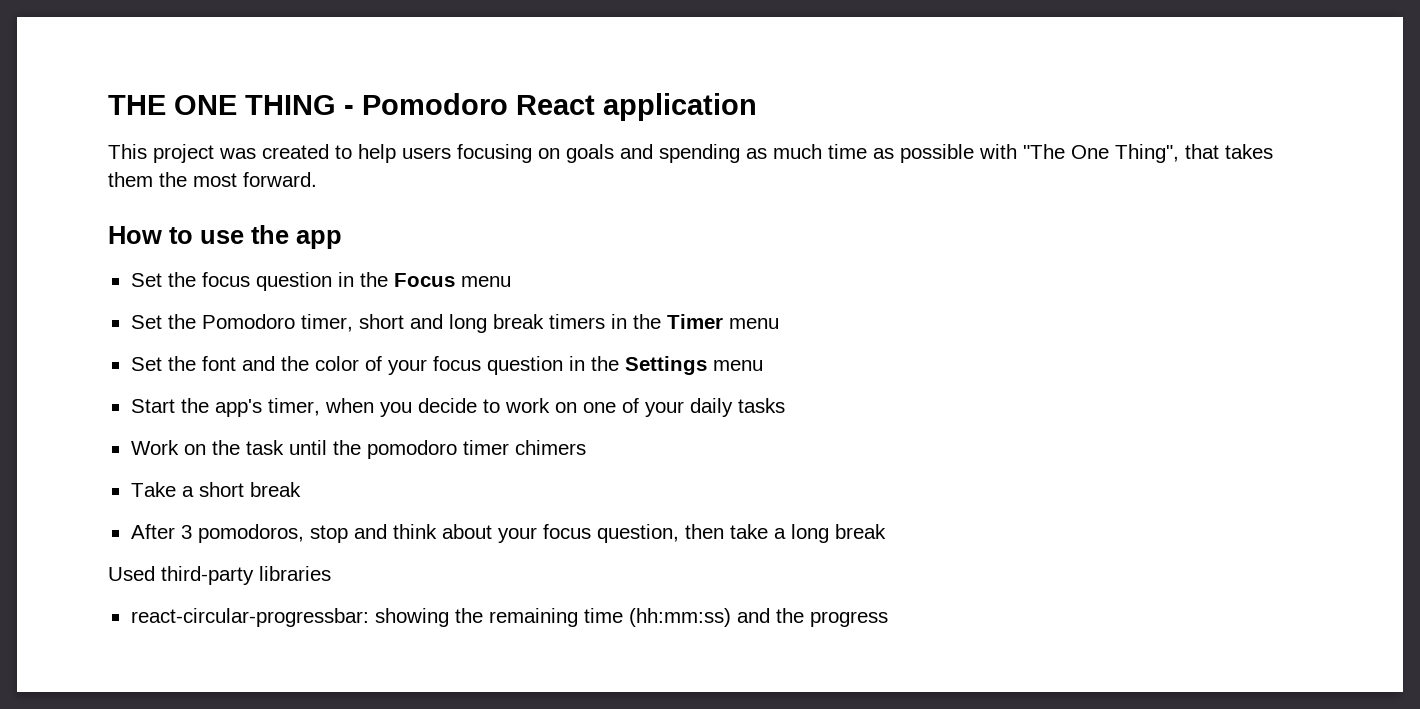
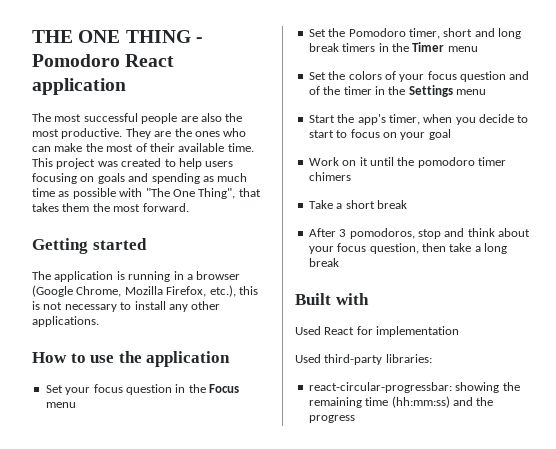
(757, 107) none -> [32,113,243,124] [32,128,247,139] [32,143,254,152] The most successful people are also the most productive. They are the ones who can make the most of their available time.
(317, 179) none -> [32,238,147,254] [32,271,241,282] [32,285,258,297] [32,301,221,312] [32,316,99,327] // Getting started // The application is running in a browser (Google Chrome, Mozilla Firefox, etc.), this is not necessary to install any other applications.
[296,230,342,249] [130,272,196,287] app // Set the -> [146,351,231,367] [45,385,91,395] application // Set your
[201,356,563,375] font and the color of your focus question -> [348,71,530,82] [308,86,372,95] colors of your focus question and of the timer
[504,398,785,417] work on one of your daily tasks -> [308,129,451,140] start to focus on your goal
[211,440,284,455] the task -> [359,157,368,166] it
(886, 531) none -> [295,293,369,305] [295,326,460,337] // Built with // Used React for implementation
[259,566,331,581] libraries -> [385,354,432,363] libraries:

